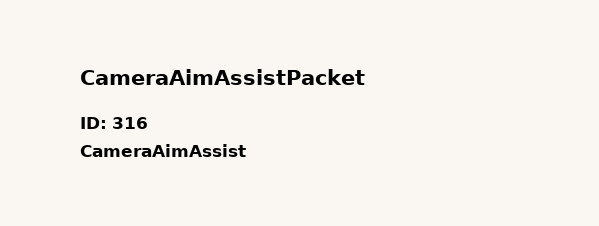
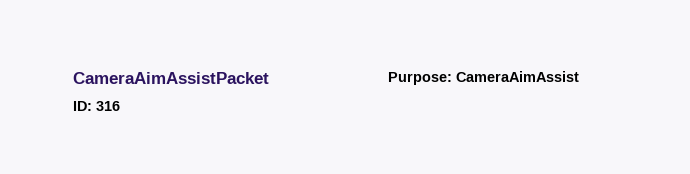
(148, 123) none -> [388,72,452,85] Purpose:

